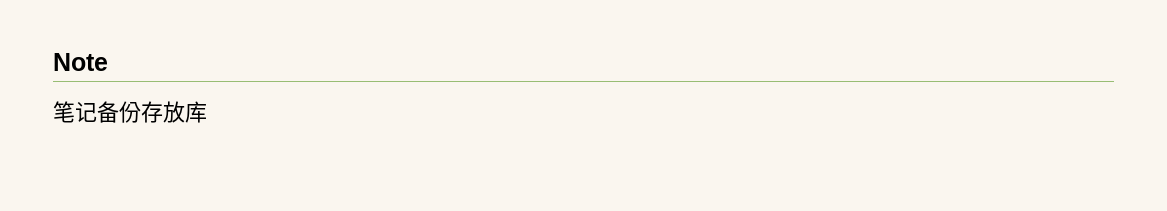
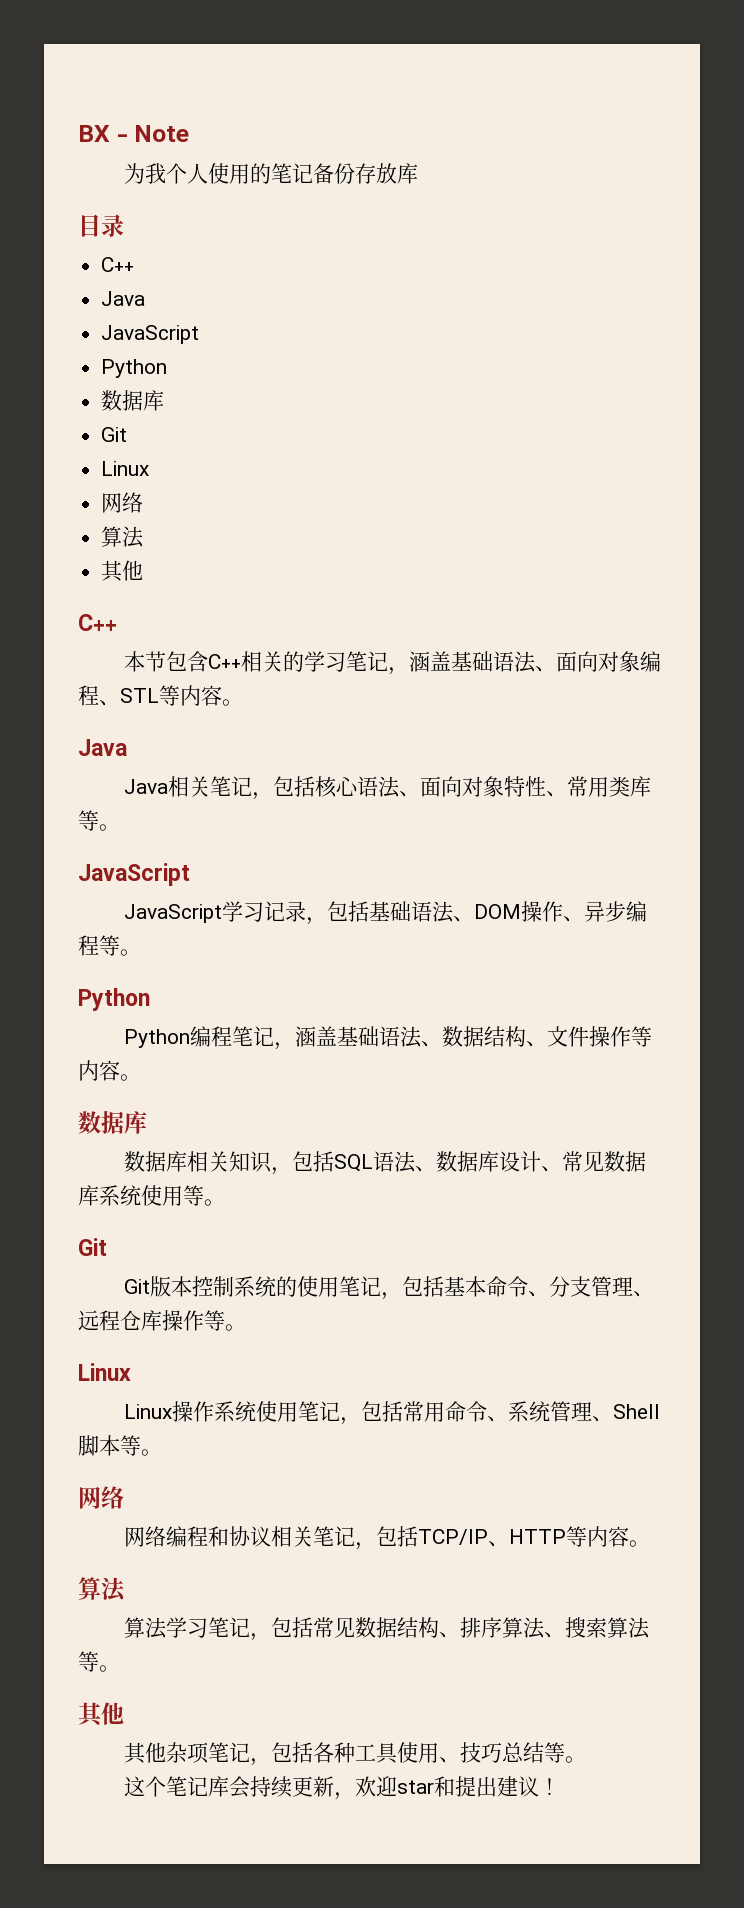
(53, 62) none -> [78,125,128,142] BX -
(108, 62) none -> [124,163,272,184] 为我个人使用的
(207, 112) none -> [78,214,124,237] [101,257,135,272] [101,291,146,306] [101,325,200,344] [101,359,168,378] [101,390,165,411] [101,427,128,442] [101,461,150,476] [101,492,144,513] [101,526,145,548] [101,560,144,582] [78,614,117,631] [124,651,662,675] [78,685,243,706] [78,739,127,756] [124,776,652,800] [78,810,120,831] [78,863,190,886] [124,901,648,925] [78,935,141,956] [78,988,150,1011] [124,1026,653,1050] [78,1060,141,1081] [78,1111,147,1134] [124,1151,647,1175] [78,1185,225,1206] [78,1238,107,1256] [124,1276,655,1300] [78,1310,246,1331] [78,1363,131,1381] [124,1401,661,1425] [78,1435,162,1456] [78,1486,124,1509] [124,1526,651,1550] [78,1577,126,1602] [124,1617,651,1641] [78,1651,120,1672] [78,1702,124,1727] [124,1742,587,1766] [124,1776,561,1800] // 目录 // C++ // Java // JavaScript // Python // 数据库 // Git // Linux // 网络 // 算法 // 其他 // C++ // 本节包含C++相关的学习笔记，涵盖基础语法、面向对象编程、STL等内容。 // Java // Java相关笔记，包括核心语法、面向对象特性、常用类库等。 // JavaScript // JavaScript学习记录，包括基础语法、DOM操作、异步编程等。 // Python // Python编程笔记，涵盖基础语法、数据结构、文件操作等内容。 // 数据库 // 数据库相关知识，包括SQL语法、数据库设计、常见数据库系统使用等。 // Git // Git版本控制系统的使用笔记，包括基本命令、分支管理、远程仓库操作等。 // Linux // Linux操作系统使用笔记，包括常用命令、系统管理、Shell脚本等。 // 网络 // 网络编程和协议相关笔记，包括TCP/IP、HTTP等内容。 // 算法 // 算法学习笔记，包括常见数据结构、排序算法、搜索算法等。 // 其他 // 其他杂项笔记，包括各种工具使用、技巧总结等。 // 这个笔记库会持续更新，欢迎star和提出建议！

